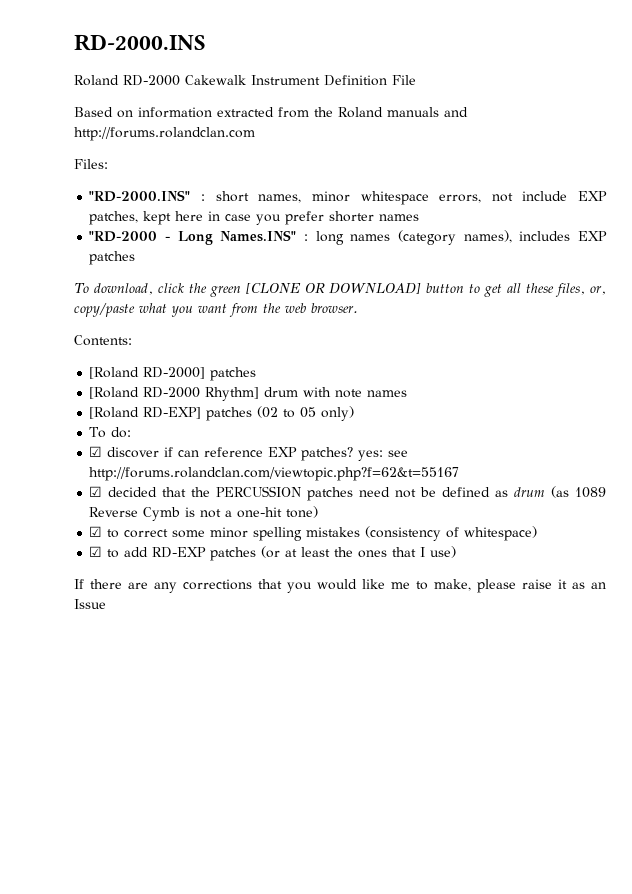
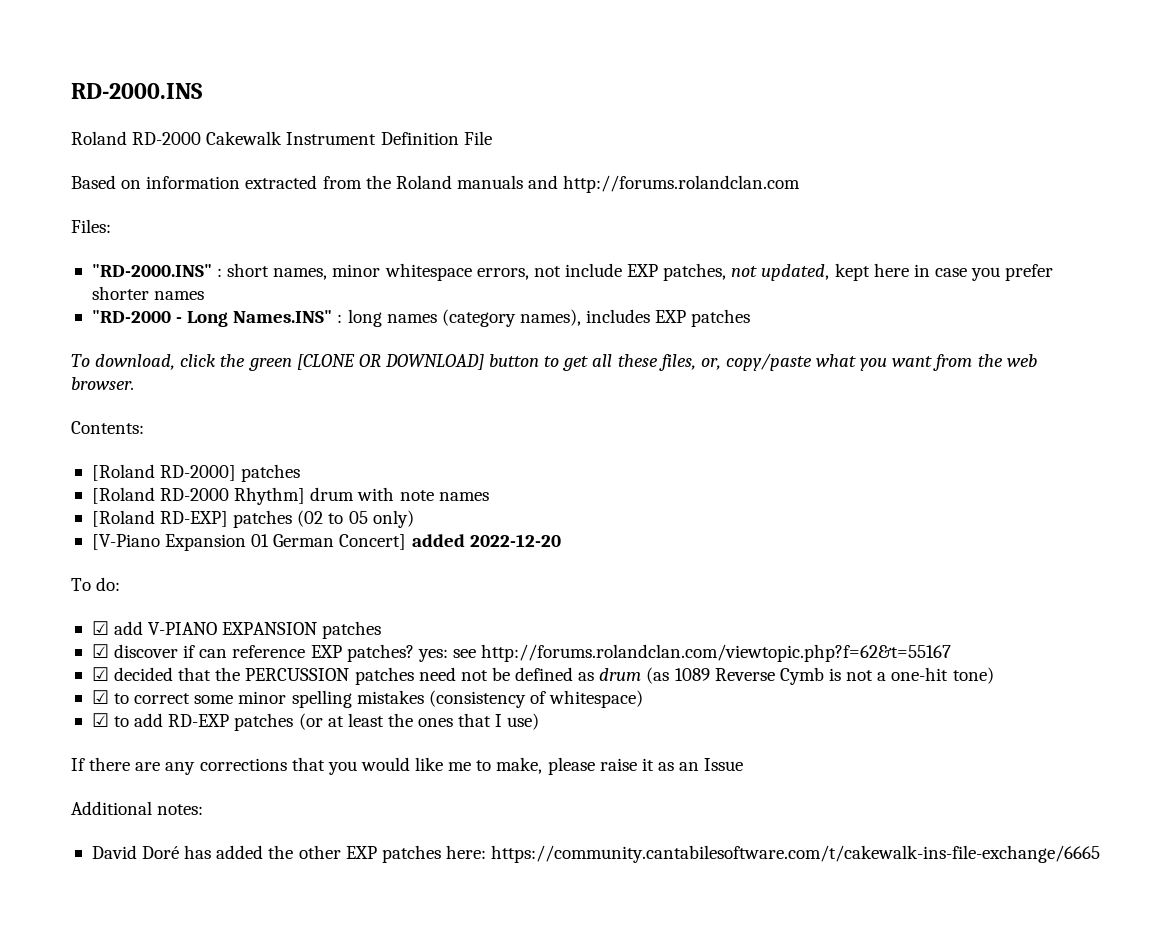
(139, 218) none -> [731,264,830,281] not updated,
[89,427,132,438] To do: -> [91,534,561,551] [71,577,121,591] [91,621,382,639] [V-Piano Expansion 01 German Concert] added 2022-12-20 // To do: // ☑ add V-PIANO EXPANSION patches
(106, 604) none -> [71,801,204,815] [91,845,1101,863] // Additional notes: // David Doré has added the other EXP patches here: https://community.cantabilesoftware.com/t/cakewalk-ins-file-exchange/6665

